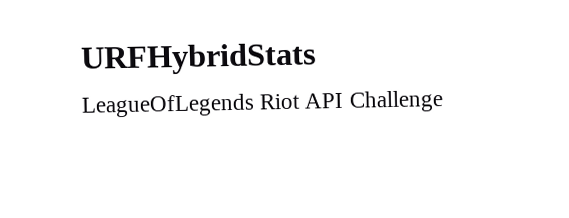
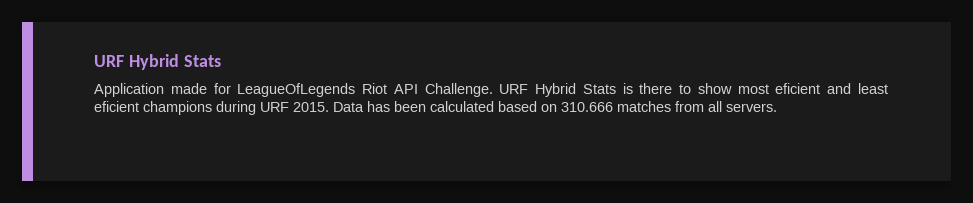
[80,42,317,76] [81,90,444,118] URFHybridStats // LeagueOfLegends Riot API Challenge -> [94,54,221,70] [94,83,888,97] [94,101,777,115] URF Hybrid Stats // Application made for LeagueOfLegends Riot API Challenge. URF Hybrid Stats is there to show most eficient and least eficient champions during URF 2015. Data has been calculated based on 310.666 matches from all servers.

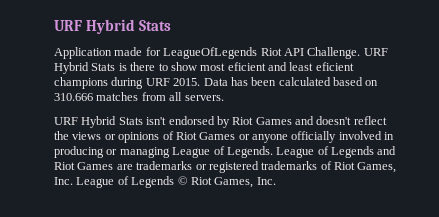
(777, 107) none -> [54,116,387,128] [54,131,395,143] [54,146,397,158] [54,161,397,173] [54,176,276,188] // URF Hybrid Stats isn't endorsed by Riot Games and doesn't reflect the views or opinions of Riot Games or anyone officially involved in producing or managing League of Legends. League of Legends and Riot Games are trademarks or registered trademarks of Riot Games, Inc. League of Legends © Riot Games, Inc.

